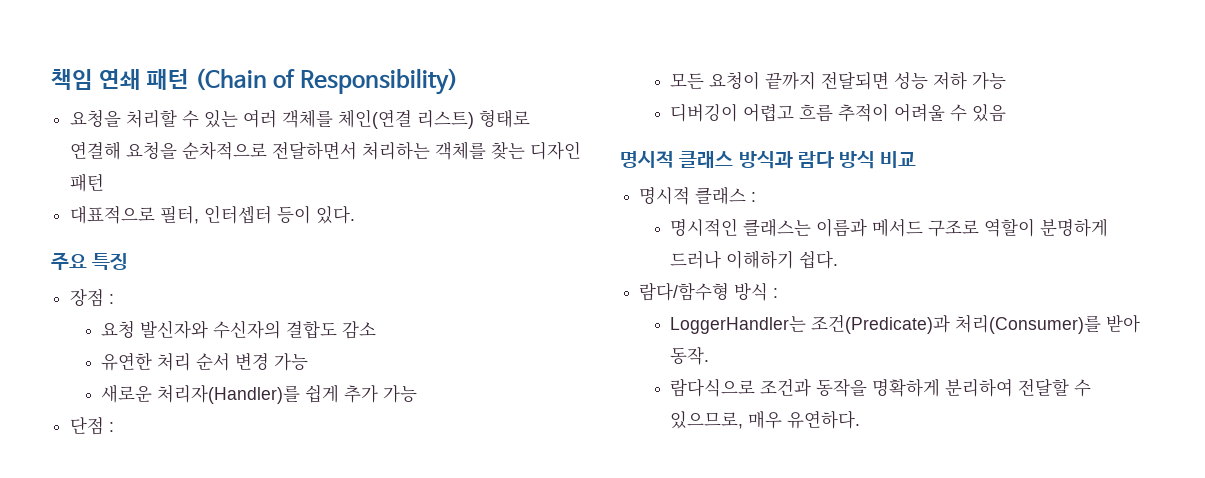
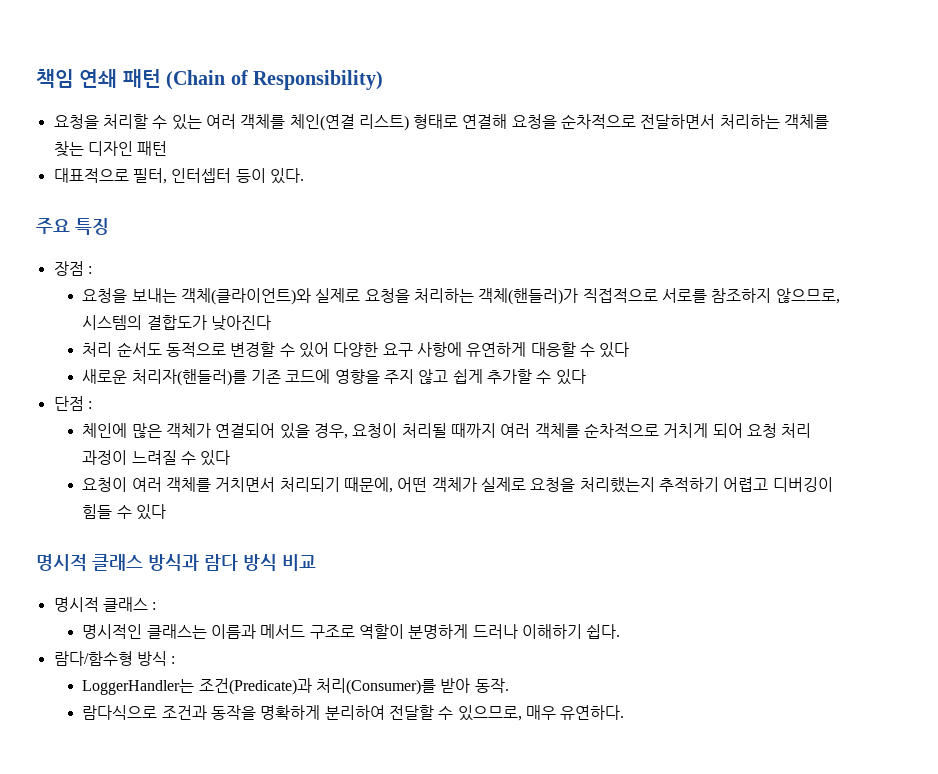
[101,320,377,339] [101,352,309,371] [101,384,418,404] [70,417,115,435] [670,71,1007,90] [670,103,1007,122] 요청 발신자와 수신자의 결합도 감소 // 유연한 처리 순서 변경 가능 // 새로운 처리자(Handler)를 쉽게 추가 가능 // 단점 : // 모든 요청이 끝까지 전달되면 성능 저하 가능 // 디버깅이 어렵고 흐름 추적이 어려울 수 있음 -> [82,288,840,305] [82,315,272,331] [82,342,630,358] [82,369,586,386] [53,396,92,411] [82,423,812,439] [82,450,231,466] [82,477,833,493] [82,504,167,520] 요청을 보내는 객체(클라이언트)와 실제로 요청을 처리하는 객체(핸들러)가 직접적으로 서로를 참조하지 않으므로, 시스템의 결합도가 낮아진다 // 처리 순서도 동적으로 변경할 수 있어 다양한 요구 사항에 유연하게 대응할 수 있다 // 새로운 처리자(핸들러)를 기존 코드에 영향을 주지 않고 쉽게 추가할 수 있다 // 단점 : // 체인에 많은 객체가 연결되어 있을 경우, 요청이 처리될 때까지 여러 객체를 순차적으로 거치게 되어 요청 처리 과정이 느려질 수 있다 // 요청이 여러 객체를 거치면서 처리되기 때문에, 어떤 객체가 실제로 요청을 처리했는지 추적하기 어렵고 디버깅이 힘들 수 있다

